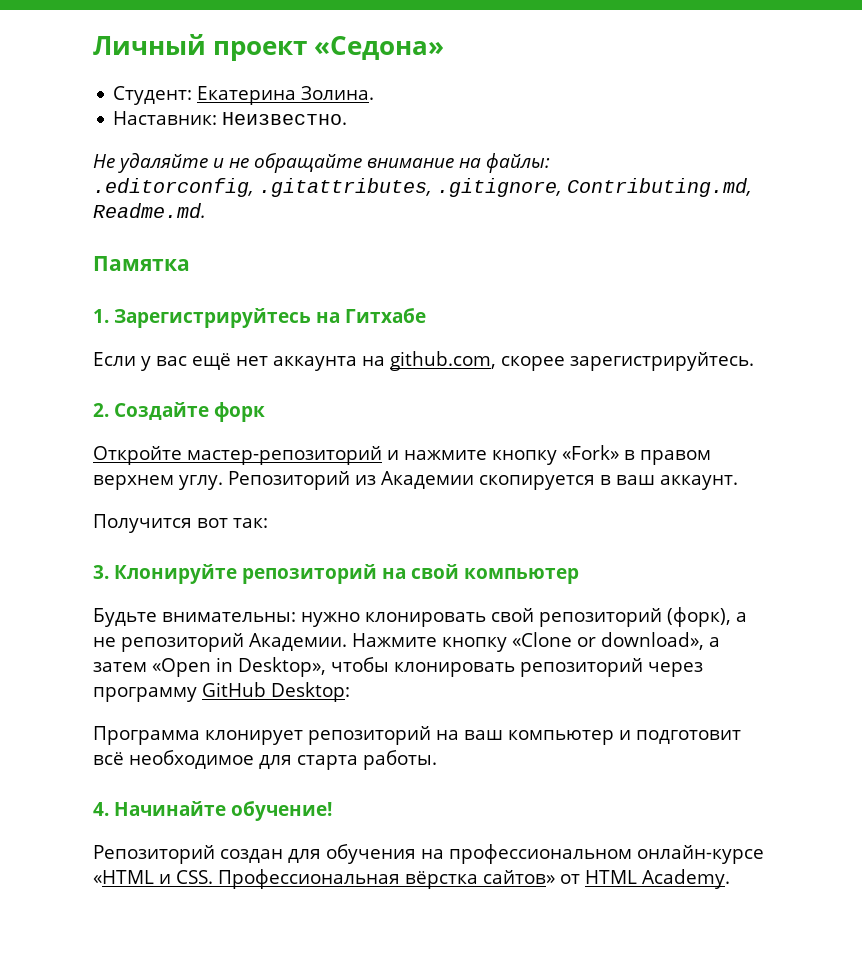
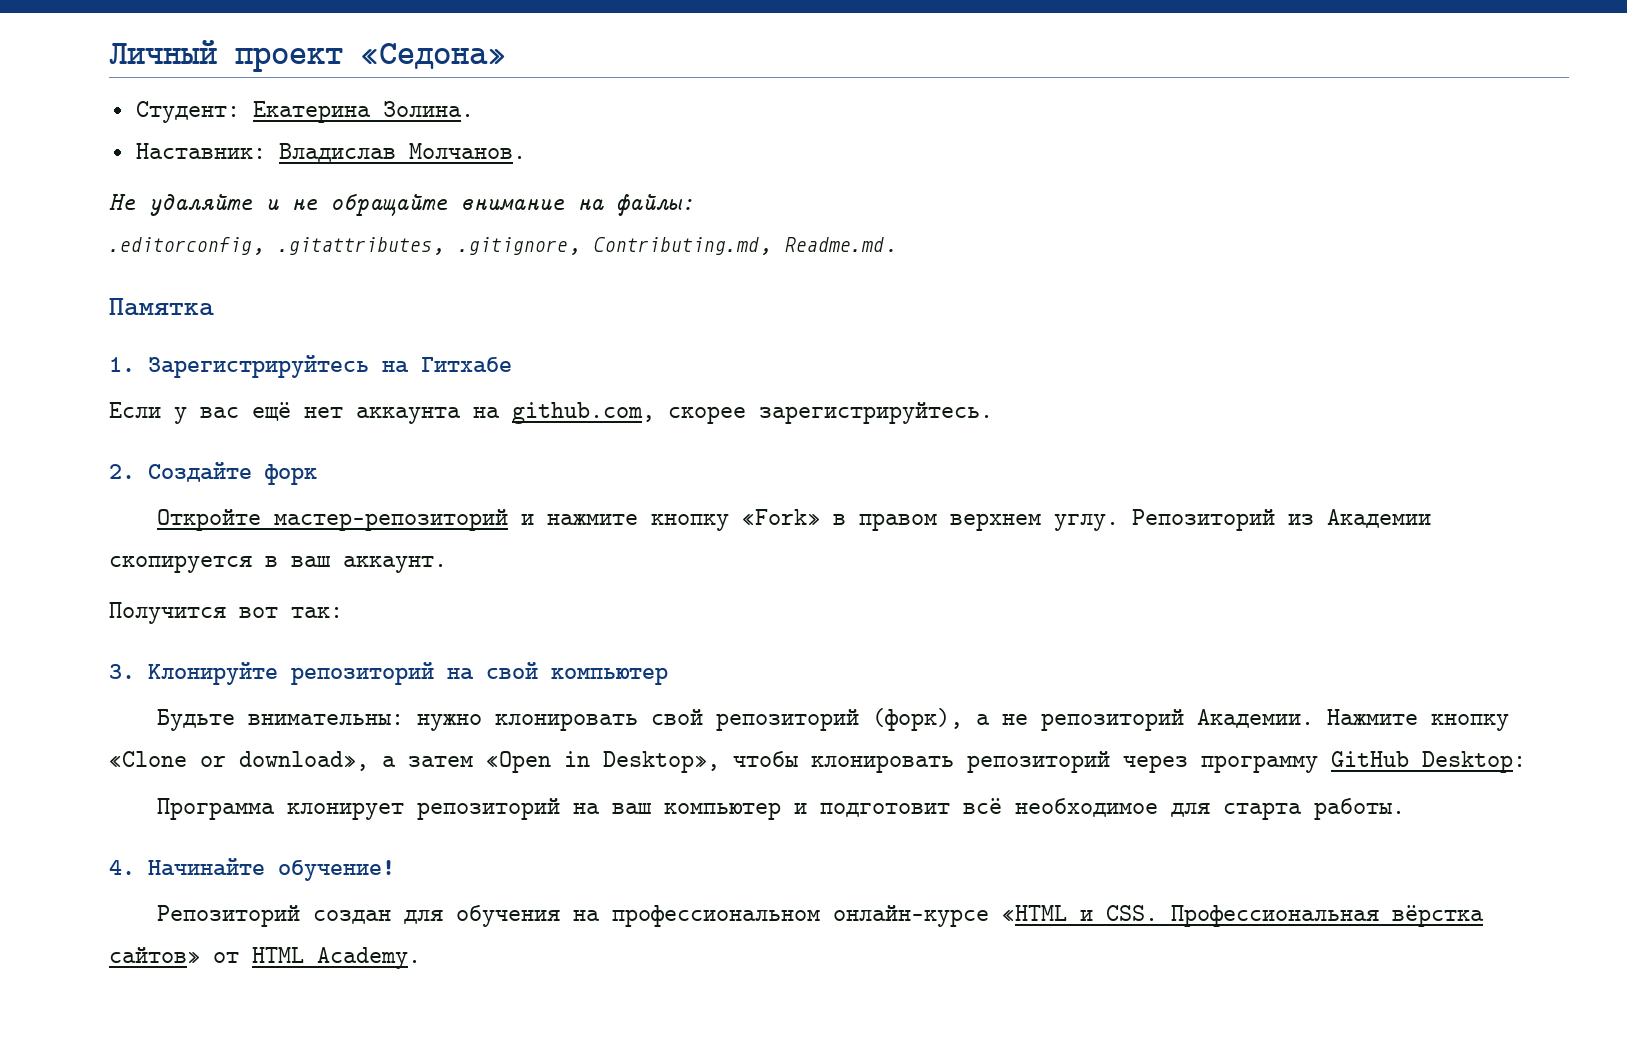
[222,112,348,125] Неизвестно. -> [278,143,526,162] Владислав Молчанов.

